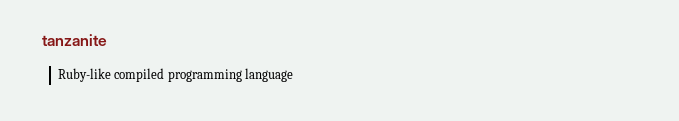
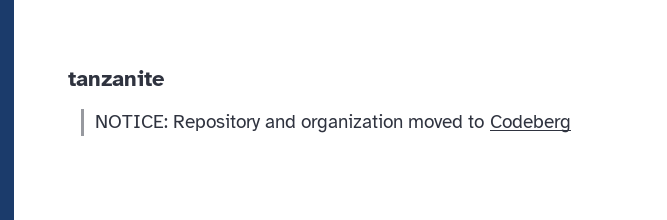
[57,68,294,82] Ruby-like compiled programming language -> [94,114,571,133] NOTICE: Repository and organization moved to Codeberg

